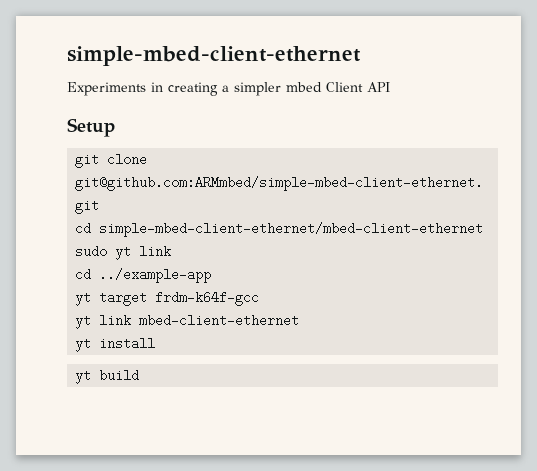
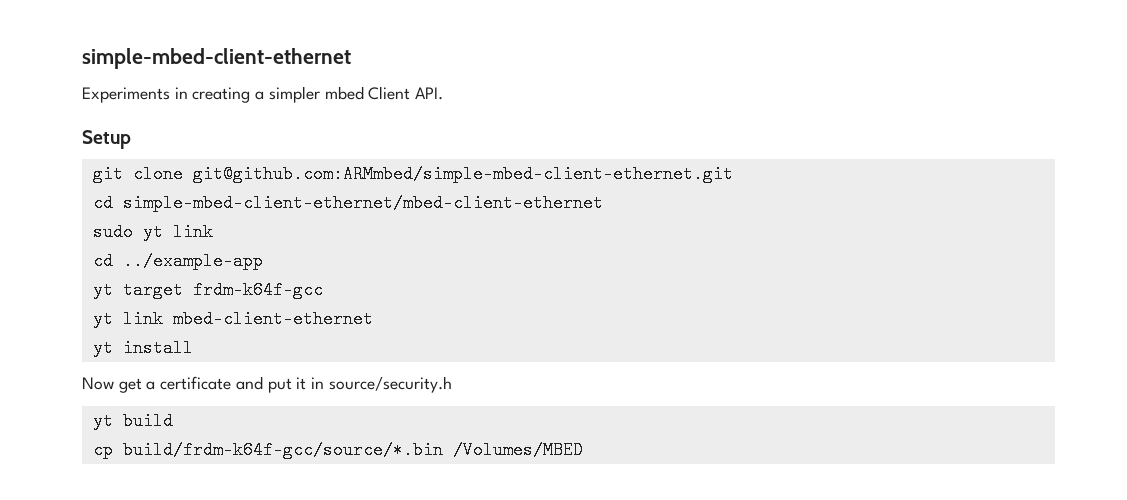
[367,82,390,92] API -> [415,87,444,100] API.
(156, 343) none -> [82,376,452,393] // Now get a certificate and put it in source/security.h
(140, 375) none -> [92,441,583,459] // cp build/frdm-k64f-gcc/source/*.bin /Volumes/MBED

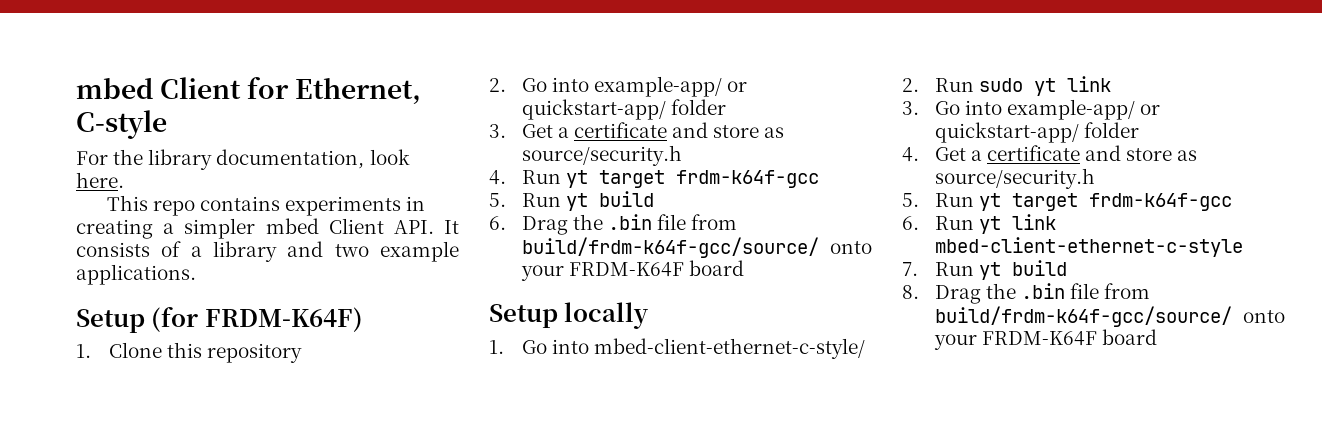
[82,48,351,69] [82,87,170,103] simple-mbed-client-ethernet // Experiments -> [76,77,422,104] [76,110,167,139] [76,149,410,170] [76,172,124,188] [106,195,402,216] mbed Client for Ethernet, C-style // For the library documentation, look here. // This repo contains experiments
[82,130,131,149] [92,165,733,183] [92,194,603,212] [92,223,213,241] [92,252,263,270] [92,281,323,299] [92,310,373,328] [92,339,193,357] [82,376,452,393] [92,412,173,430] [92,441,583,459] // Setup // git clone git@github.com:ARMmbed/simple-mbed-client-ethernet.git // cd simple-mbed-client-ethernet/mbed-client-ethernet // sudo yt link // cd ../example-app // yt target frdm-k64f-gcc // yt link mbed-client-ethernet // yt install // Now get a certificate and put it in source/security.h // yt build // cp build/frdm-k64f-gcc/source/*.bin /Volumes/MBED -> [444,220,459,234] [76,241,459,262] [76,264,196,285] [76,306,363,333] [76,342,302,363] [489,76,748,97] [521,99,726,120] [489,122,785,138] [521,145,682,166] [489,170,819,188] [489,191,654,211] [489,214,738,235] [521,237,872,258] [520,260,744,281] [489,302,649,329] [489,338,865,359] [902,76,1111,96] [902,99,1161,120] [934,122,1139,143] [902,145,1198,162] [934,168,1095,189] [902,193,1232,211] [902,214,1056,234] [934,237,1243,257] [902,260,1067,280] [902,283,1151,304] [934,306,1285,327] [933,329,1157,350] It consists of a library and two example applications. // Setup (for FRDM-K64F) // 1. Clone this repository // 2. Go into example-app/ or quickstart-app/ folder // 3. Get a certificate and store as source/security.h // 4. Run yt target frdm-k64f-gcc // 5. Run yt build // 6. Drag the .bin file from build/frdm-k64f-gcc/source/ onto your FRDM-K64F board // Setup locally // 1. Go into mbed-client-ethernet-c-style/ // 2. Run sudo yt link // 3. Go into example-app/ or quickstart-app/ folder // 4. Get a certificate and store as source/security.h // 5. Run yt target frdm-k64f-gcc // 6. Run yt link mbed-client-ethernet-c-style // 7. Run yt build // 8. Drag the .bin file from build/frdm-k64f-gcc/source/ onto your FRDM-K64F board

